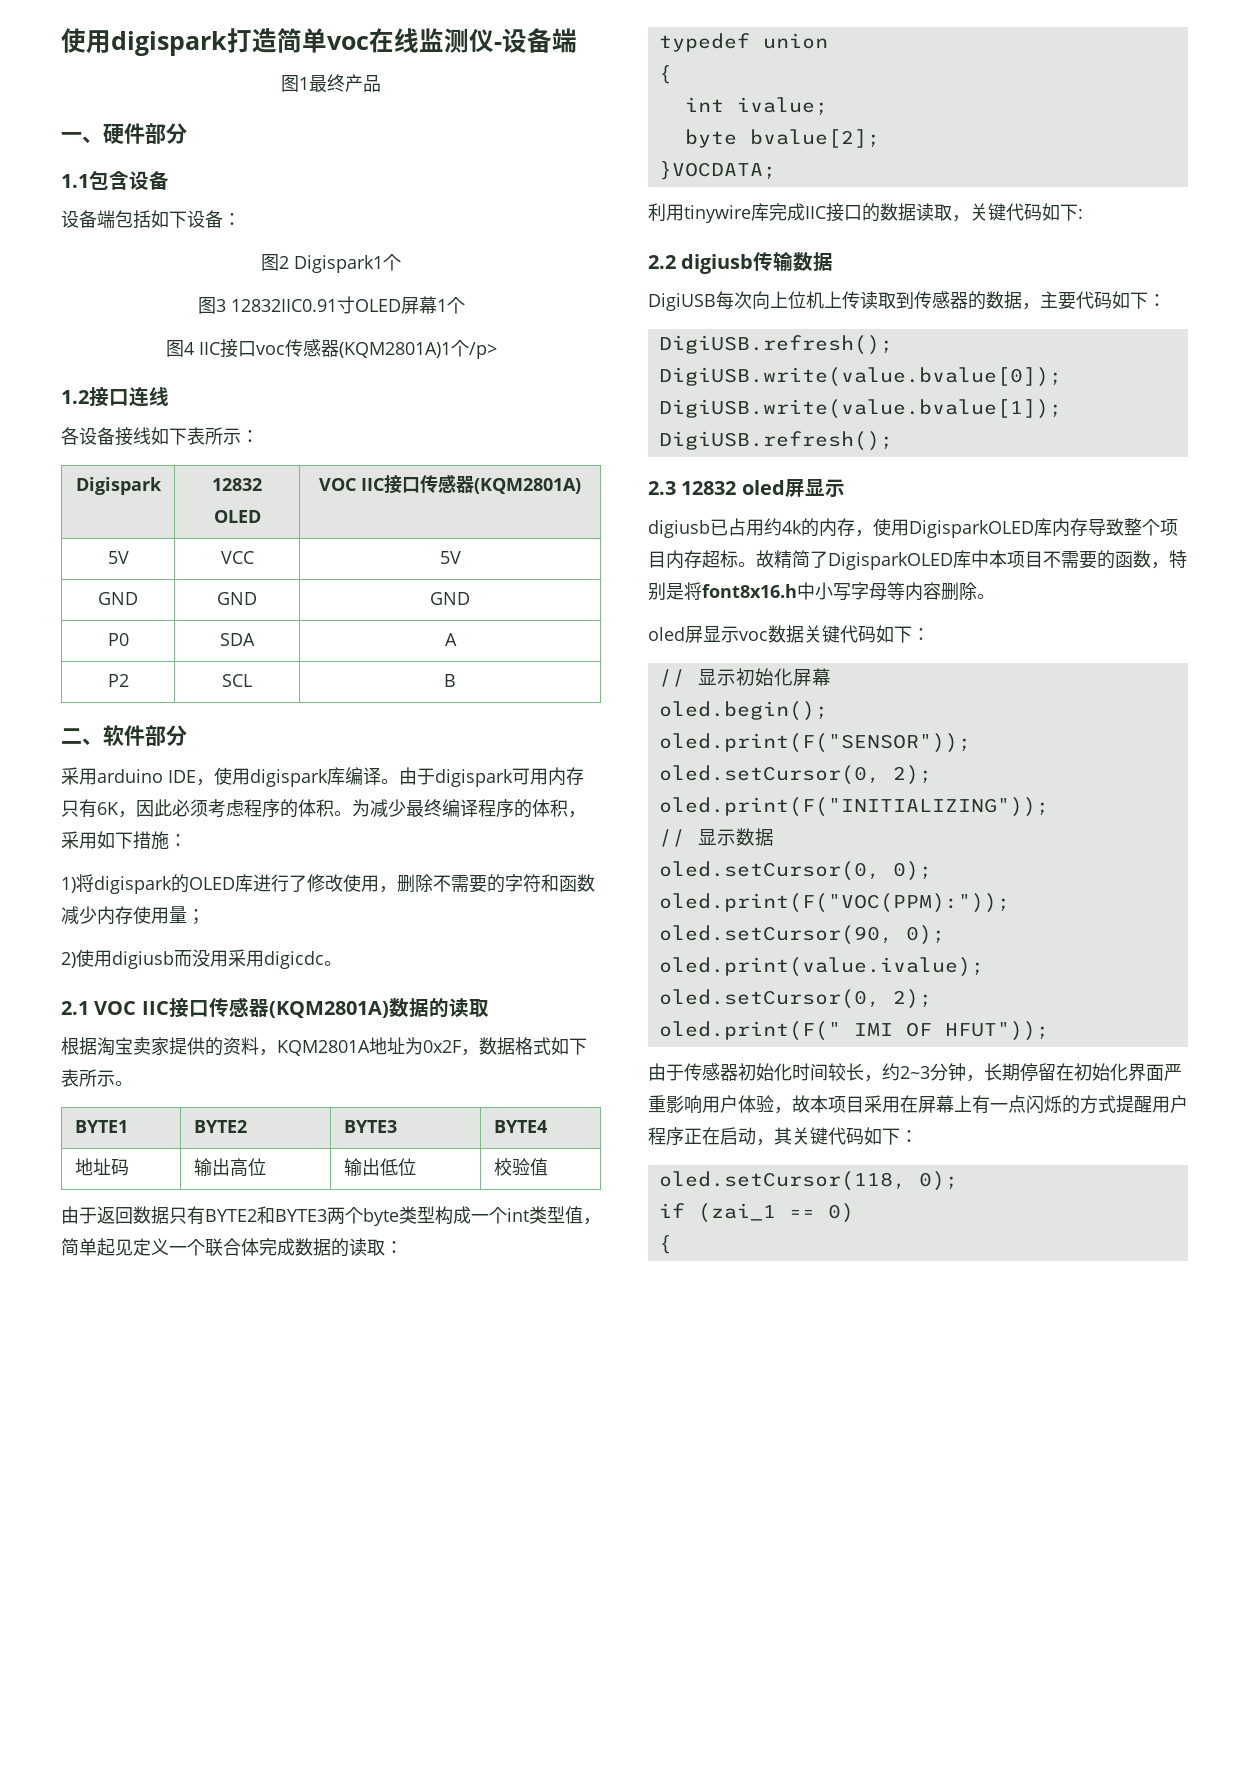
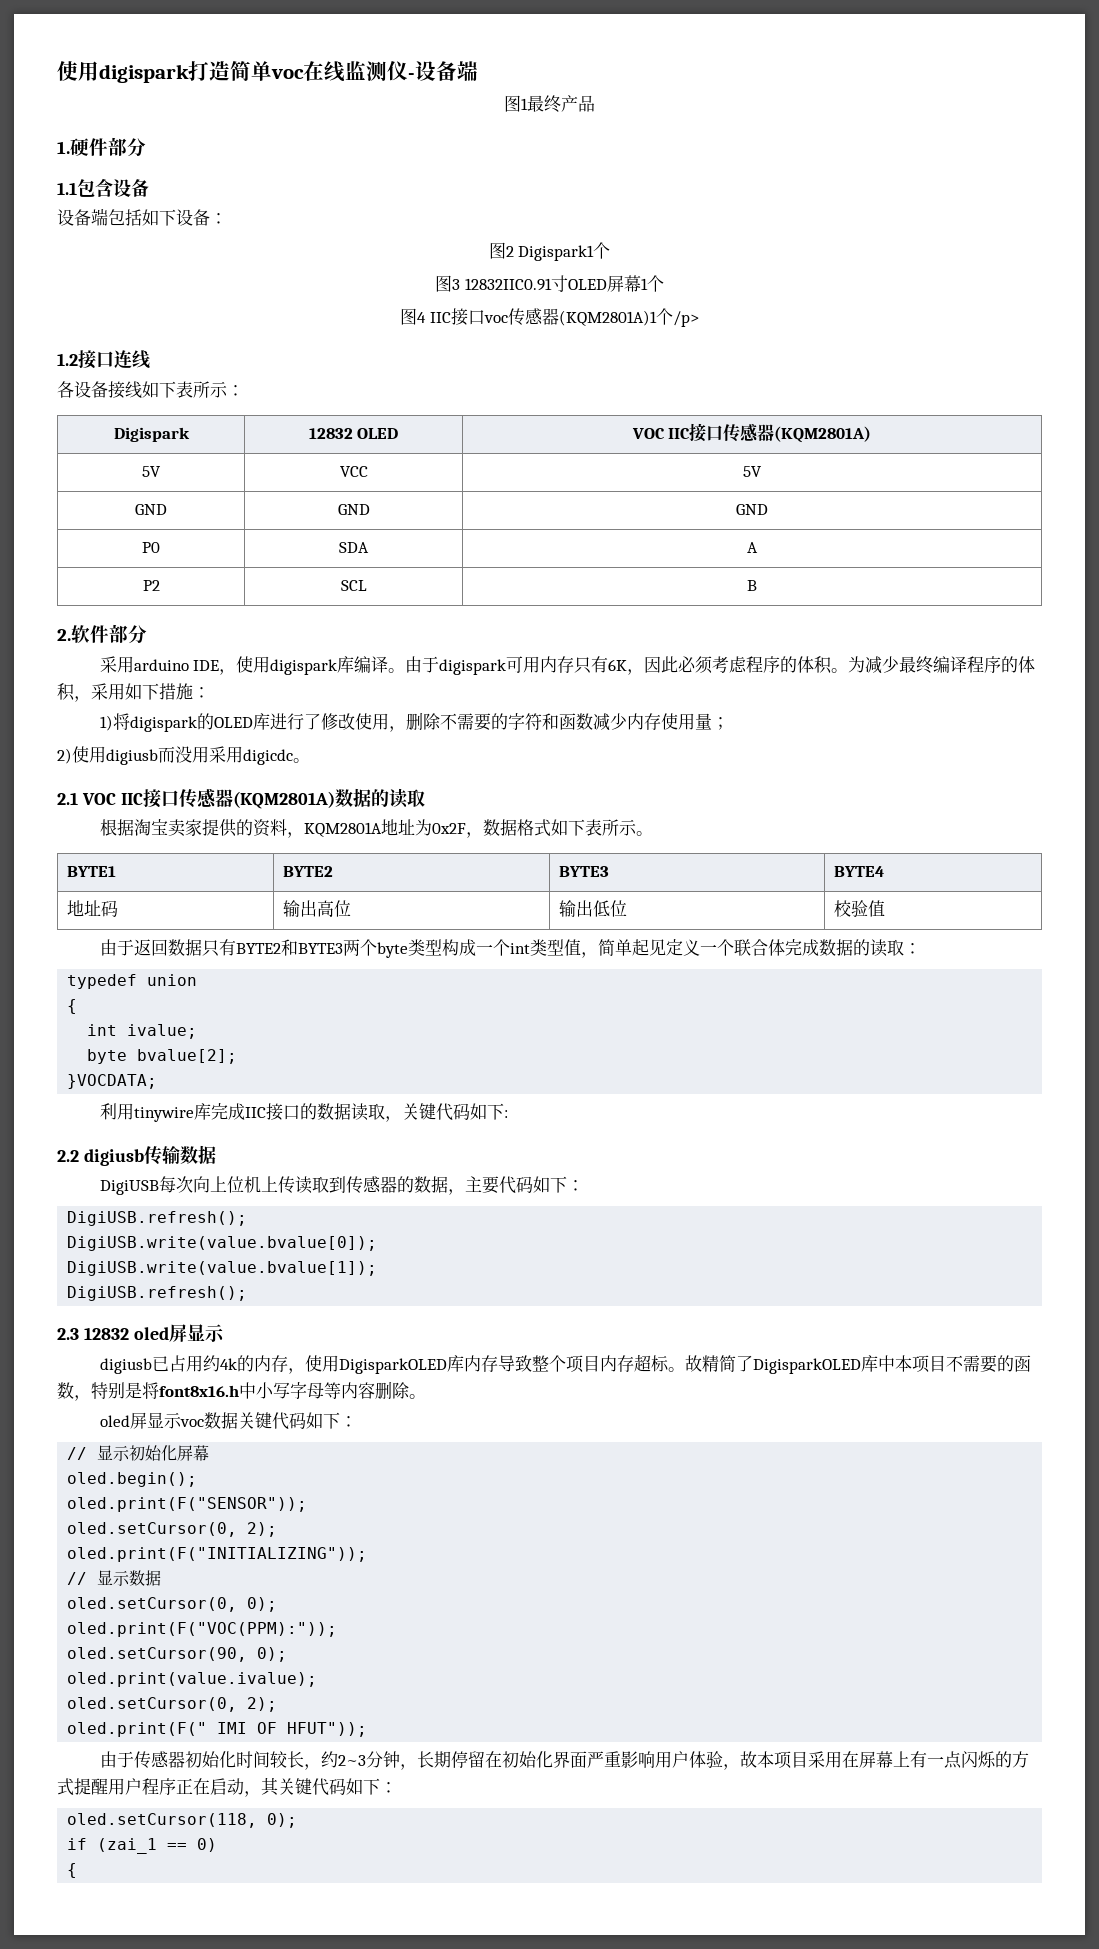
[61,132,103,143] 一、 -> [57,141,70,154] 1.
[61,728,103,745] 二、 -> [57,629,71,641] 2.

